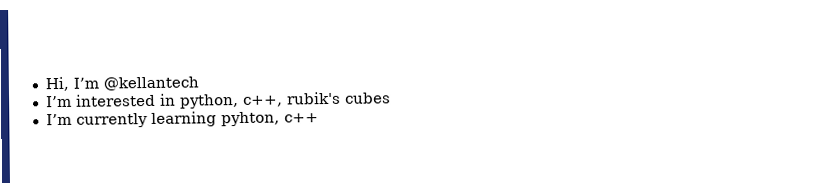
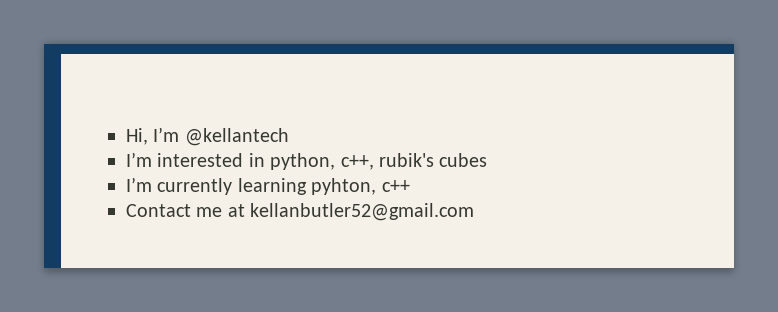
(319, 118) none -> [126,203,475,221] // Contact me at kellanbutler52@gmail.com

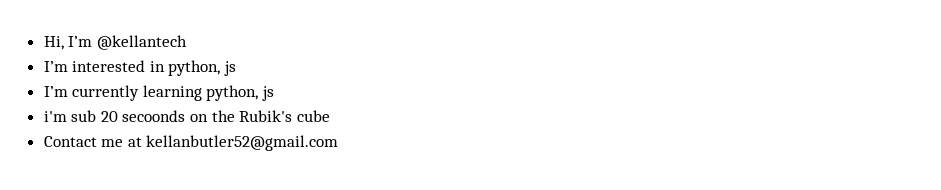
[340,153,488,170] c++, rubik's cubes -> [224,61,237,76] js
[311,178,410,195] pyhton, c++ -> [206,85,275,101] [43,110,330,122] python, js // i'm sub 20 secoonds on the Rubik's cube

